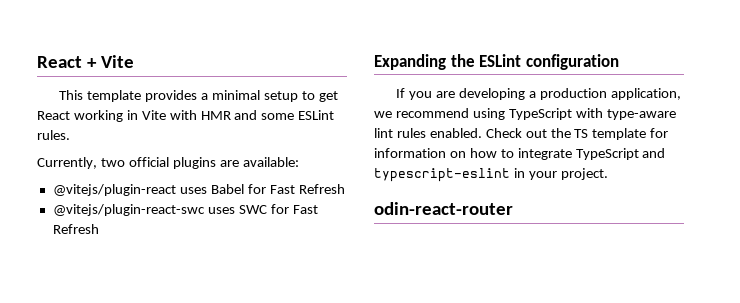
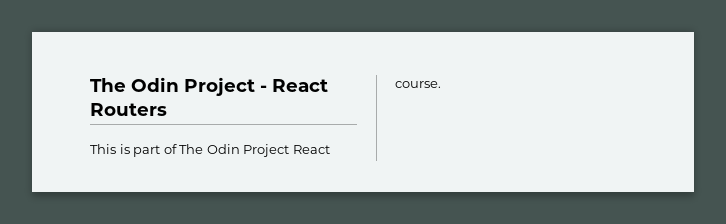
[37,55,134,68] [59,90,338,102] [37,110,335,122] [37,130,70,140] [37,157,299,169] [52,184,345,196] [52,204,318,216] [52,224,99,234] [374,54,619,70] [396,88,681,100] [374,108,676,120] [374,128,669,140] [374,148,666,160] [374,168,608,182] [374,202,513,215] React + Vite // This template provides a minimal setup to get React working in Vite with HMR and some ESLint rules. // Currently, two official plugins are available: // @vitejs/plugin-react uses Babel for Fast Refresh // @vitejs/plugin-react-swc uses SWC for Fast Refresh // Expanding the ESLint configuration // If you are developing a production application, we recommend using TypeScript with type-aware lint rules enabled. Check out the TS template for information on how to integrate TypeScript and typescript-eslint in your project. // odin-react-router -> [90,77,328,96] [90,103,167,116] [90,144,330,157] [395,81,441,88] The Odin Project - React Routers // This is part of The Odin Project React course.

